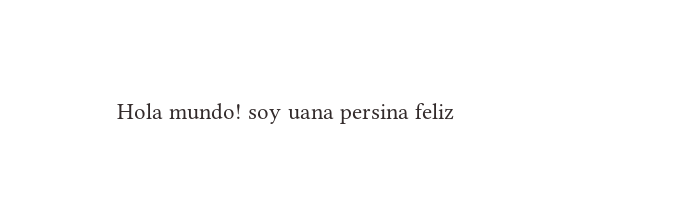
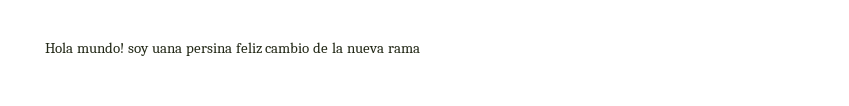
(455, 111) none -> [265,42,421,53] cambio de la nueva rama

